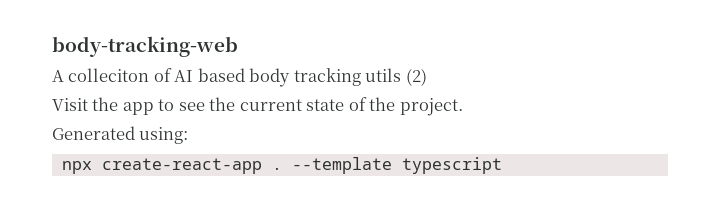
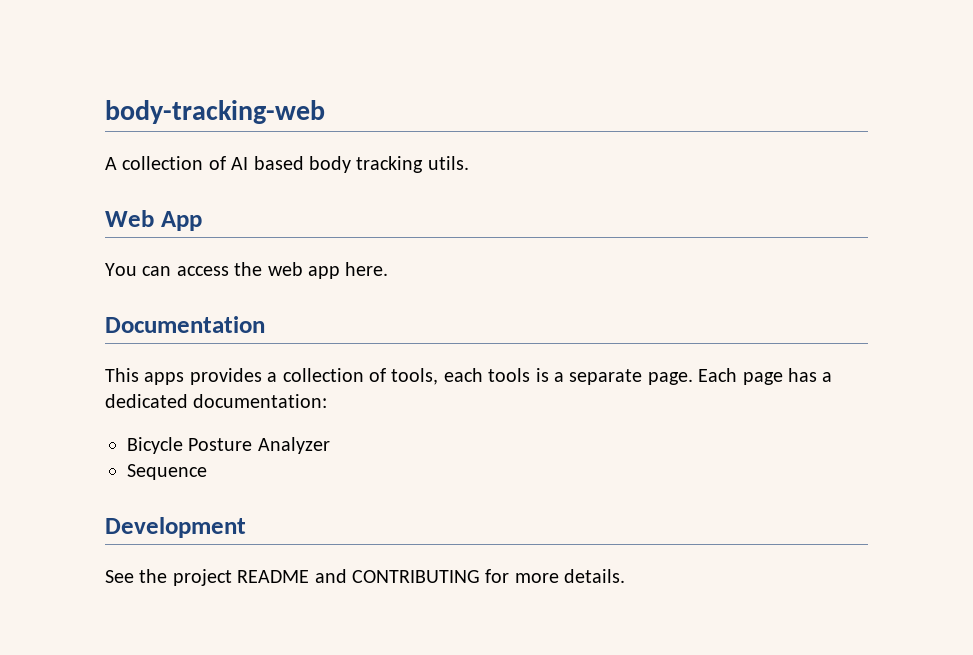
[68,68,150,82] colleciton -> [122,156,204,170] collection
[365,68,427,86] [52,97,463,116] [52,126,189,144] [61,157,502,174] utils (2) // Visit the app to see the current state of the project. // Generated using: // npx create-react-app . --template typescript -> [427,156,469,170] [105,210,202,231] [105,262,389,279] [105,316,265,333] [105,368,833,385] [105,394,328,408] [127,437,330,454] [127,464,207,480] [105,517,246,538] [105,569,626,586] utils. // Web App // You can access the web app here. // Documentation // This apps provides a collection of tools, each tools is a separate page. Each page has a dedicated documentation: // Bicycle Posture Analyzer // Sequence // Development // See the project README and CONTRIBUTING for more details.

